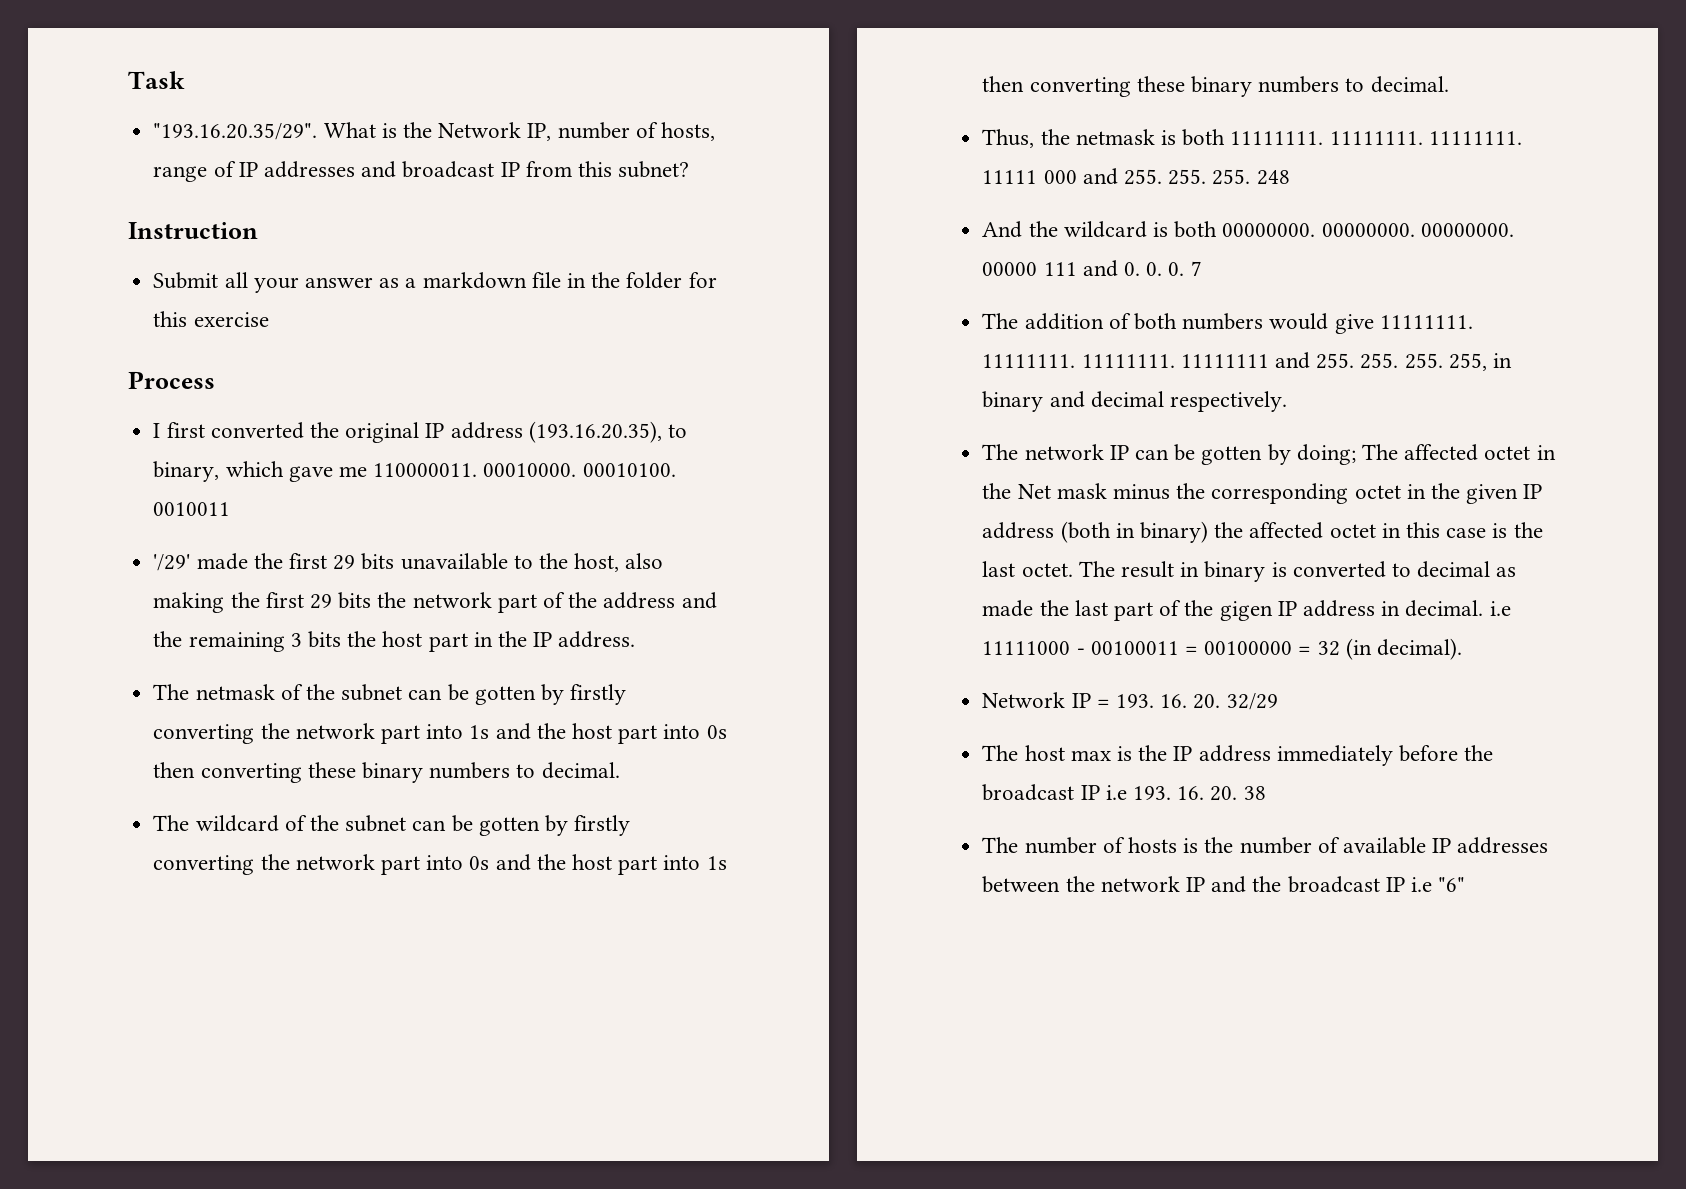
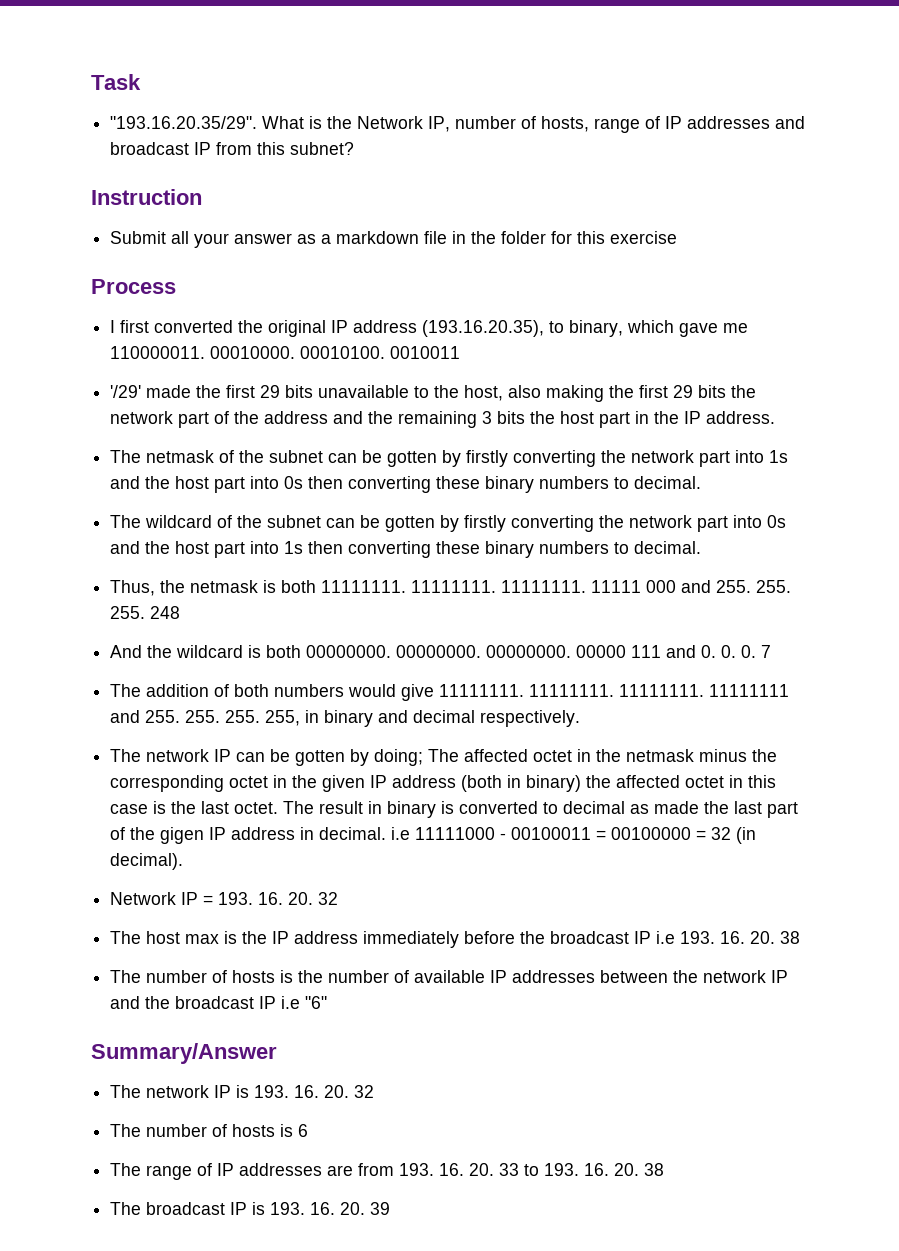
[1017,483,1107,499] Net mask -> [626,749,695,762] netmask
[1226,693,1278,710] 32/29 -> [318,892,339,905] 32
(1466, 884) none -> [91,1043,277,1064] [110,1085,375,1098] [110,1124,309,1137] [110,1163,665,1180] [110,1202,391,1215] // Summary/Answer // The network IP is 193. 16. 20. 32 // The number of hosts is 6 // The range of IP addresses are from 193. 16. 20. 33 to 193. 16. 20. 38 // The broadcast IP is 193. 16. 20. 39

